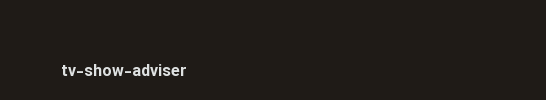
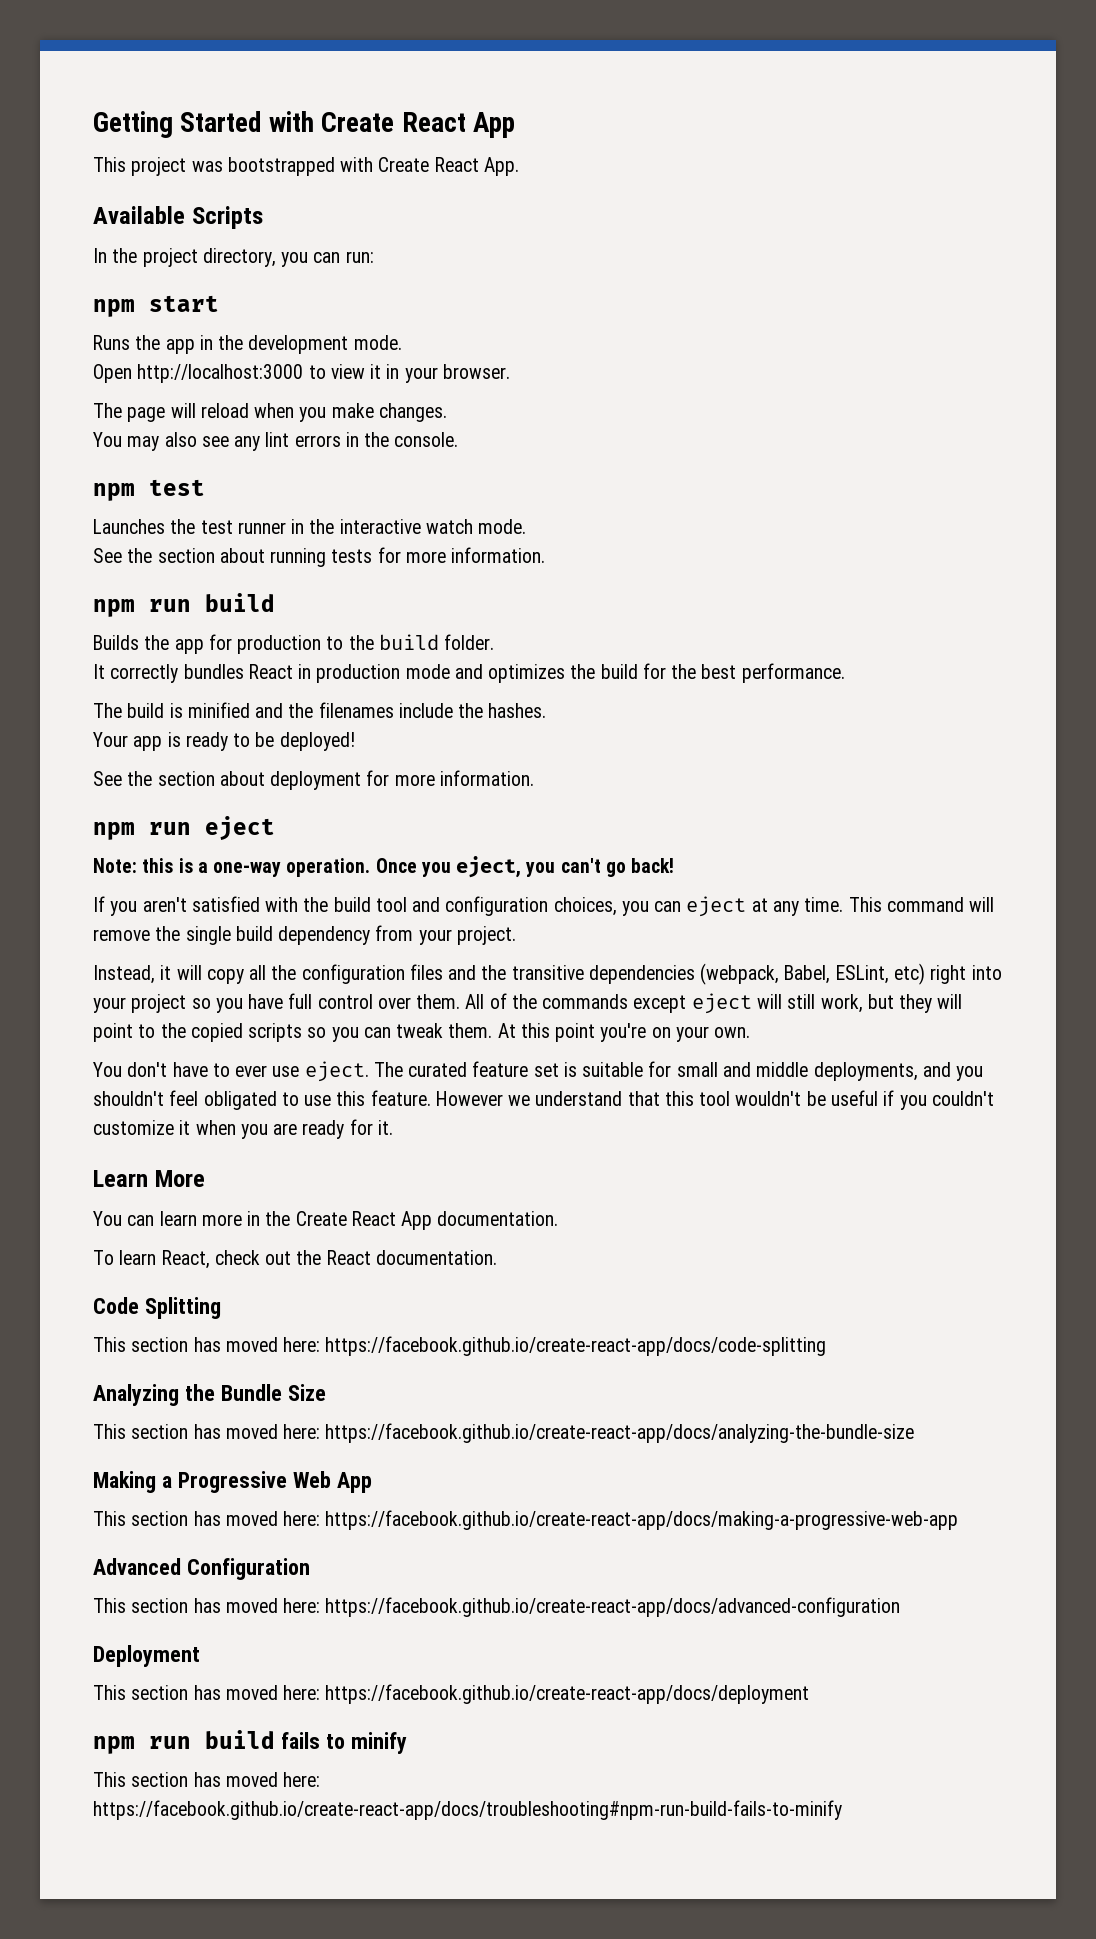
[61,64,187,76] tv-show-adviser -> [93,111,516,138] [93,157,519,176] [93,206,263,229] [93,248,374,267] [93,295,219,317] [93,335,402,354] [93,364,510,383] [93,403,447,422] [93,432,459,451] [93,479,205,501] [93,519,527,534] [93,547,546,567] [93,593,275,617] [93,634,495,654] [93,663,845,683] [93,702,547,718] [93,732,355,751] [93,770,534,790] [93,816,275,841] [93,856,675,878] [93,896,995,917] [93,925,516,945] [93,963,1002,985] [93,993,963,1014] [93,1023,751,1042] [93,1061,984,1082] [93,1090,994,1110] [93,1119,393,1139] [93,1170,205,1187] [93,1211,559,1230] [93,1250,497,1269] [93,1297,221,1319] [93,1336,827,1356] [93,1384,326,1406] [93,1423,915,1443] [93,1471,372,1493] [93,1510,959,1530] [93,1558,310,1580] [93,1597,901,1617] [93,1645,200,1667] [93,1684,810,1704] [93,1730,407,1754] [93,1772,321,1787] [93,1800,842,1820] Getting Started with Create React App // This project was bootstrapped with Create React App. // Available Scripts // In the project directory, you can run: // npm start // Runs the app in the development mode. // Open http://localhost:3000 to view it in your browser. // The page will reload when you make changes. // You may also see any lint errors in the console. // npm test // Launches the test runner in the interactive watch mode. // See the section about running tests for more information. // npm run build // Builds the app for production to the build folder. // It correctly bundles React in production mode and optimizes the build for the best performance. // The build is minified and the filenames include the hashes. // Your app is ready to be deployed! // See the section about deployment for more information. // npm run eject // Note: this is a one-way operation. Once you eject, you can't go back! // If you aren't satisfied with the build tool and configuration choices, you can eject at any time. This command will remove the single build dependency from your project. // Instead, it will copy all the configuration files and the transitive dependencies (webpack, Babel, ESLint, etc) right into your project so you have full control over them. All of the commands except eject will still work, but they will point to the copied scripts so you can tweak them. At this point you're on your own. // You don't have to ever use eject. The curated feature set is suitable for small and middle deployments, and you shouldn't feel obligated to use this feature. However we understand that this tool wouldn't be useful if you couldn't customize it when you are ready for it. // Learn More // You can learn more in the Create React App documentation. // To learn React, check out the React documentation. // Code Splitting // This section has moved here: https://facebook.github.io/create-react-app/docs/code-splitting // Analyzing the Bundle Size // This section has moved here: https://facebook.github.io/create-react-app/docs/analyzing-the-bundle-size // Making a Progressive Web App // This section has moved here: https://facebook.github.io/create-react-app/docs/making-a-progressive-web-app // Advanced Configuration // This section has moved here: https://facebook.github.io/create-react-app/docs/advanced-configuration // Deployment // This section has moved here: https://facebook.github.io/create-react-app/docs/deployment // npm run build fails to minify // This section has moved here: https://facebook.github.io/create-react-app/docs/troubleshooting#npm-run-build-fails-to-minify

